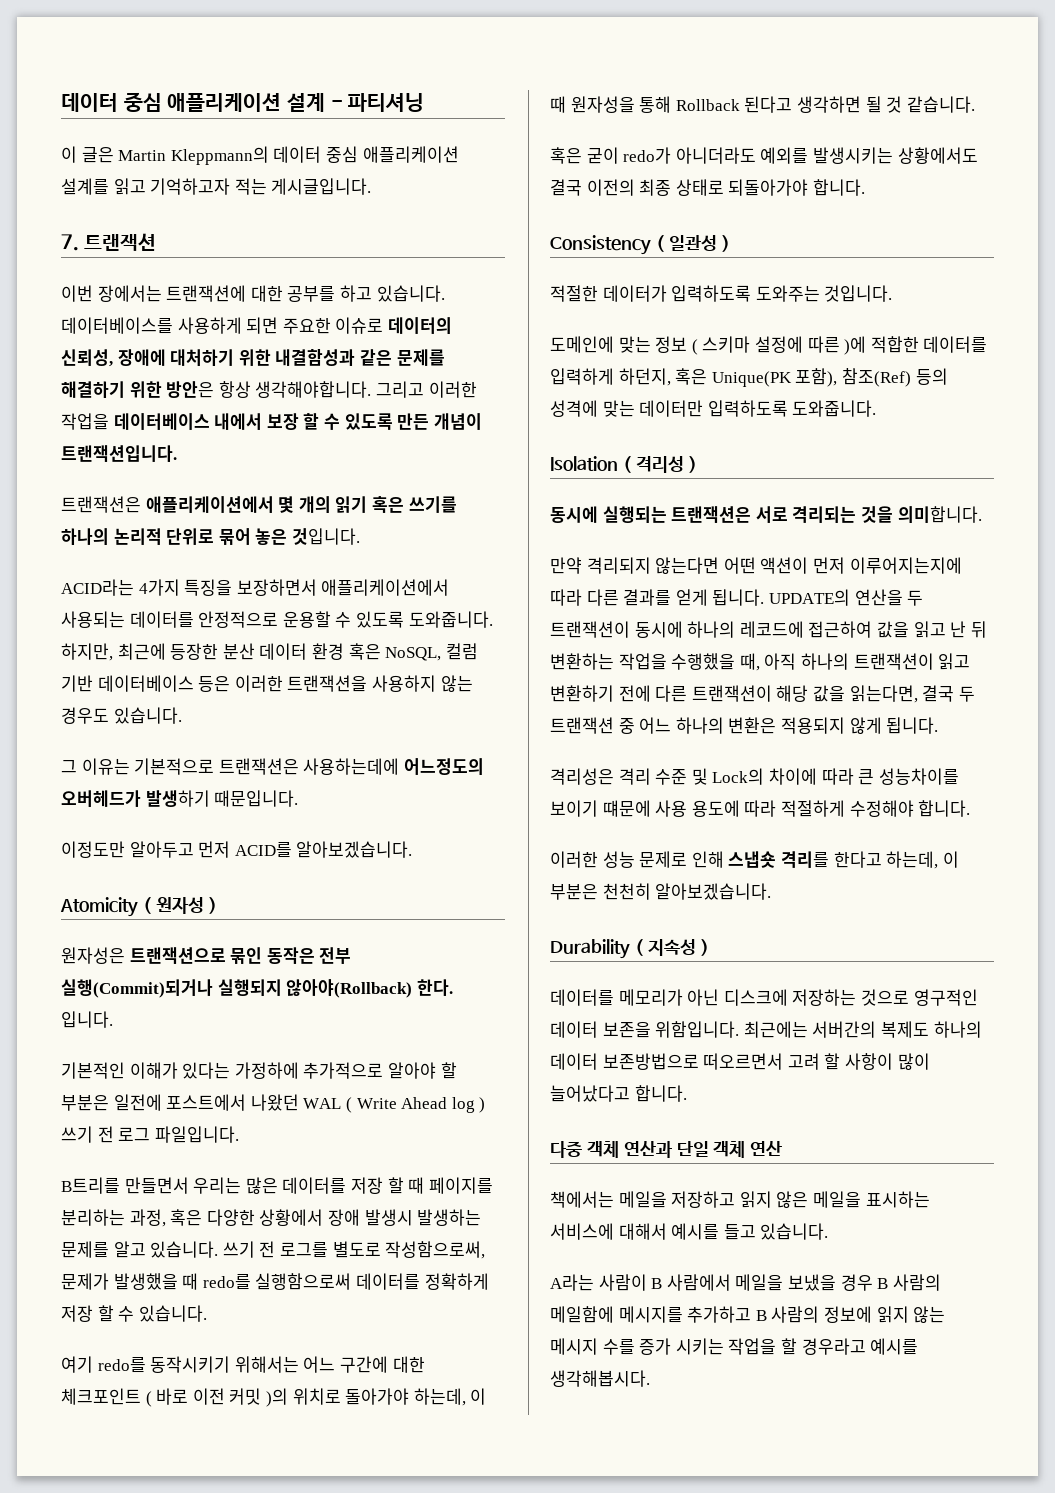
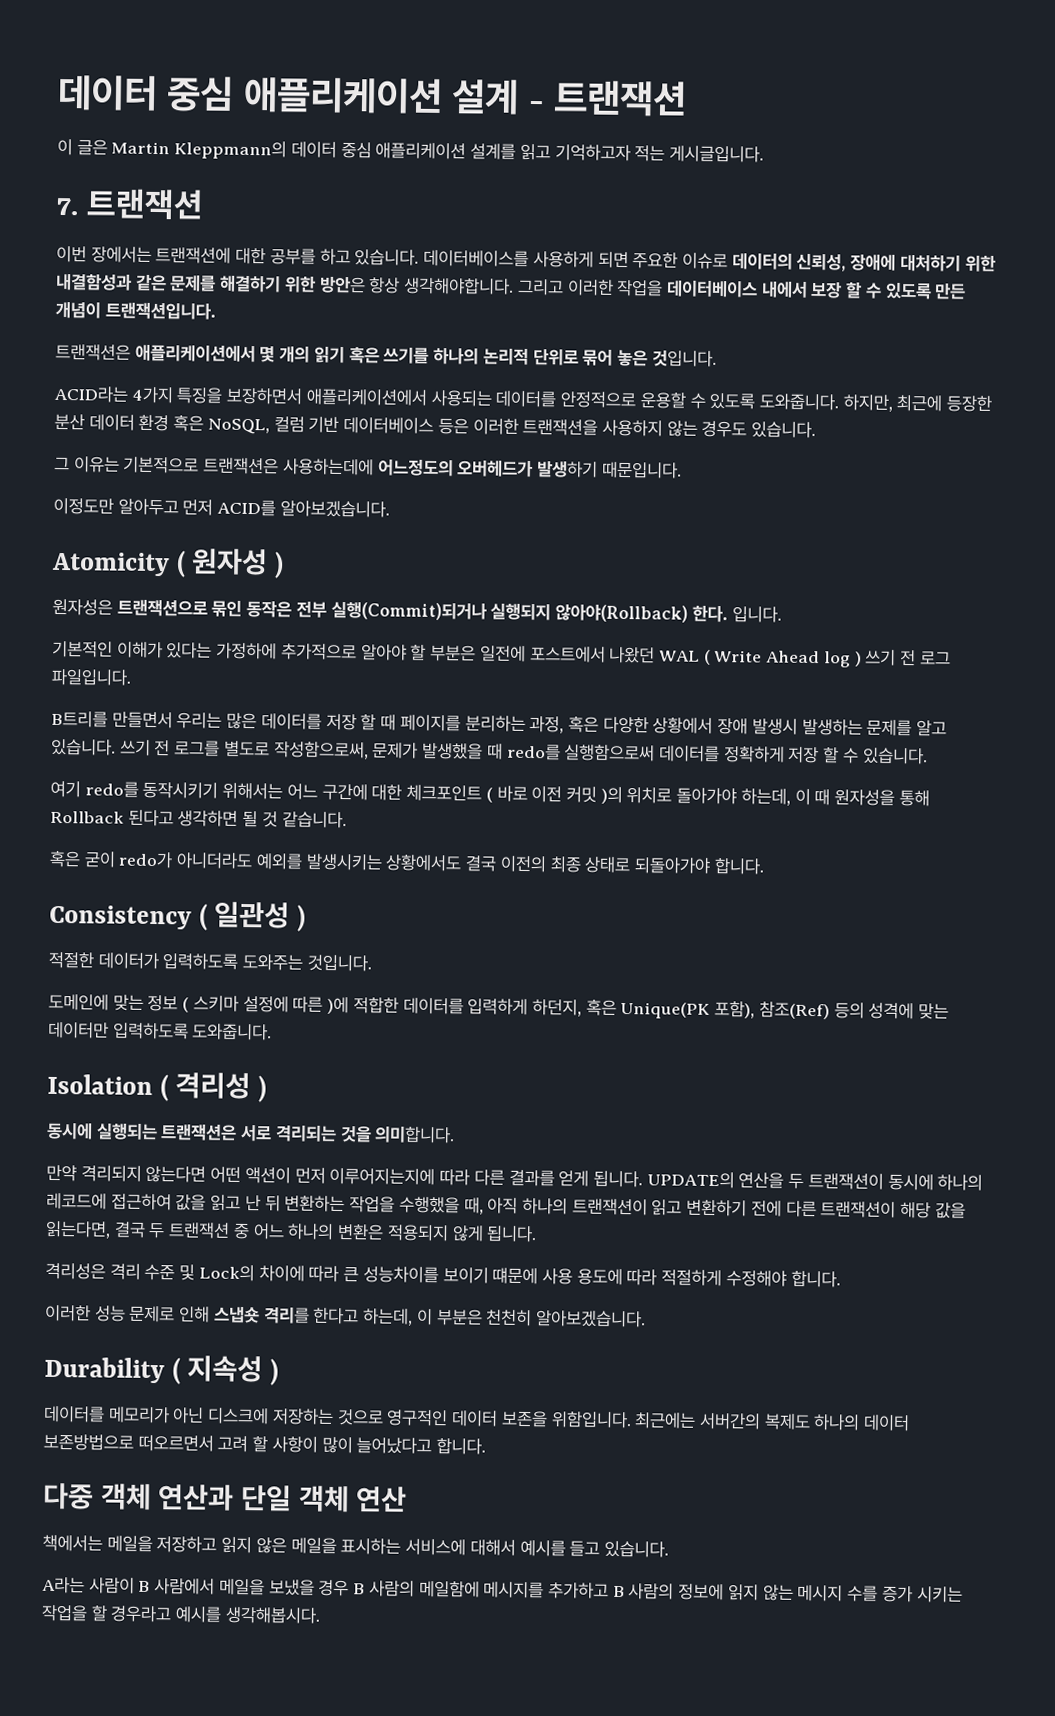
[348,93,425,112] 파티셔닝 -> [552,80,687,117] 트랜잭션

